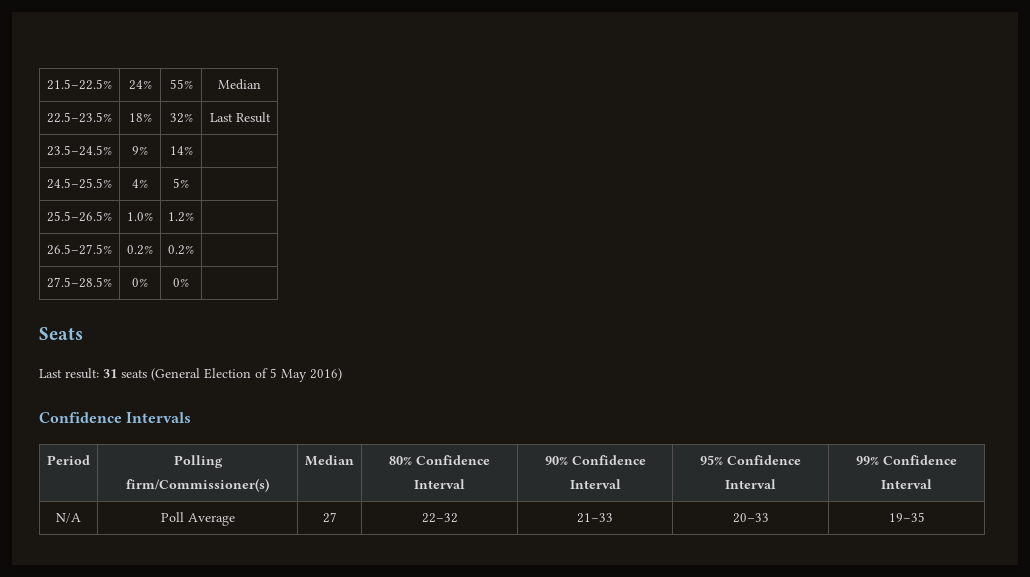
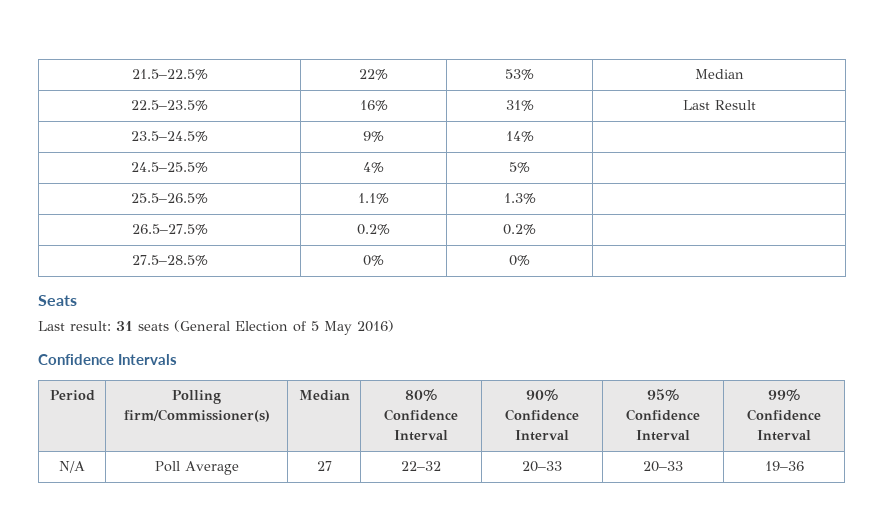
[128,80,152,90] [169,79,193,89] 24% | 55% -> [359,69,388,80] [505,69,534,80] 22% | 53%
[128,113,152,122] [169,113,193,123] 18% | 32% -> [359,100,388,111] [505,100,534,111] 16% | 31%
[127,212,153,221] [168,212,194,222] 1.0% | 1.2% -> [358,193,389,204] [503,193,536,204] 1.1% | 1.3%
[577,513,613,523] [732,513,769,523] [888,512,925,522] 21–33 | 20–33 | 19–35 -> [522,461,562,472] [643,461,683,472] [764,461,804,471] 20–33 | 20–33 | 19–36

